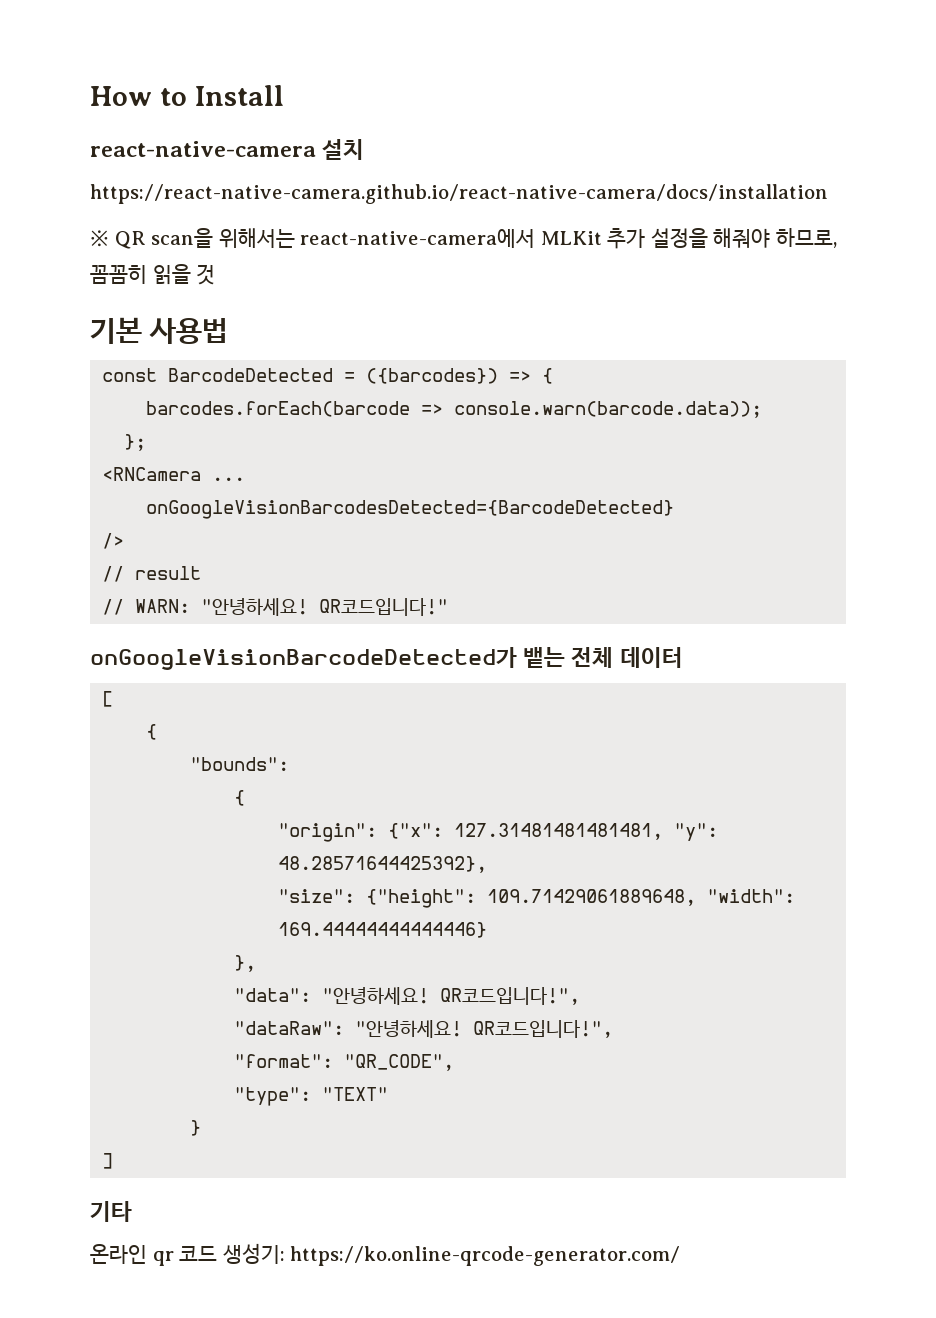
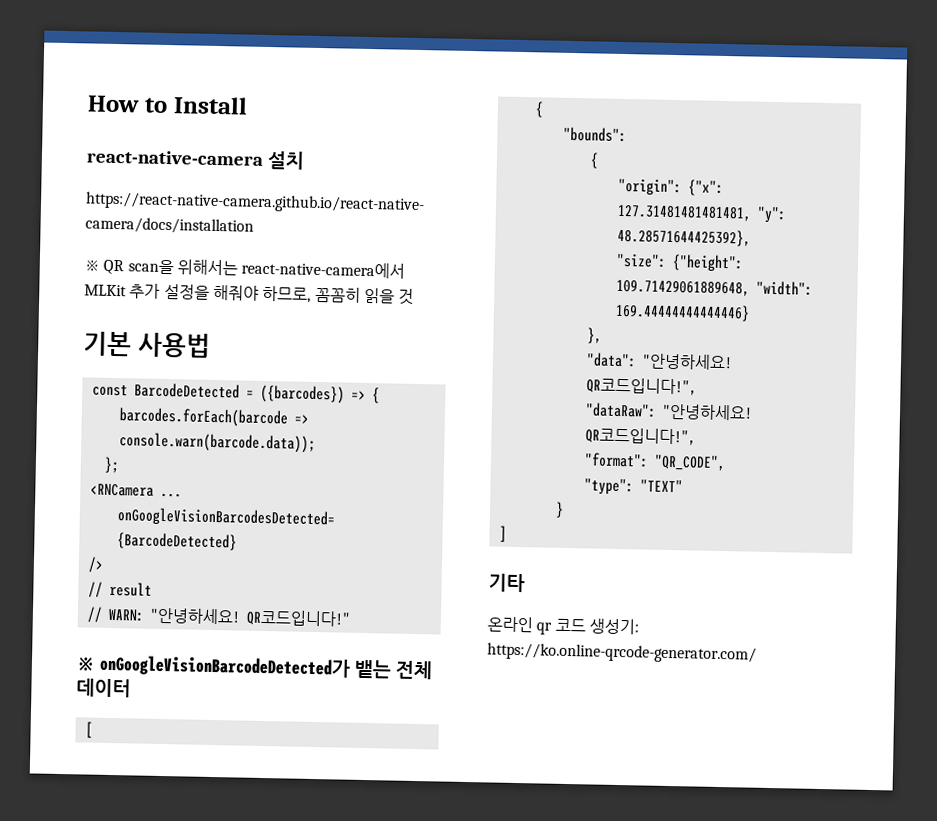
(449, 607) none -> [76,657,96,671] ※

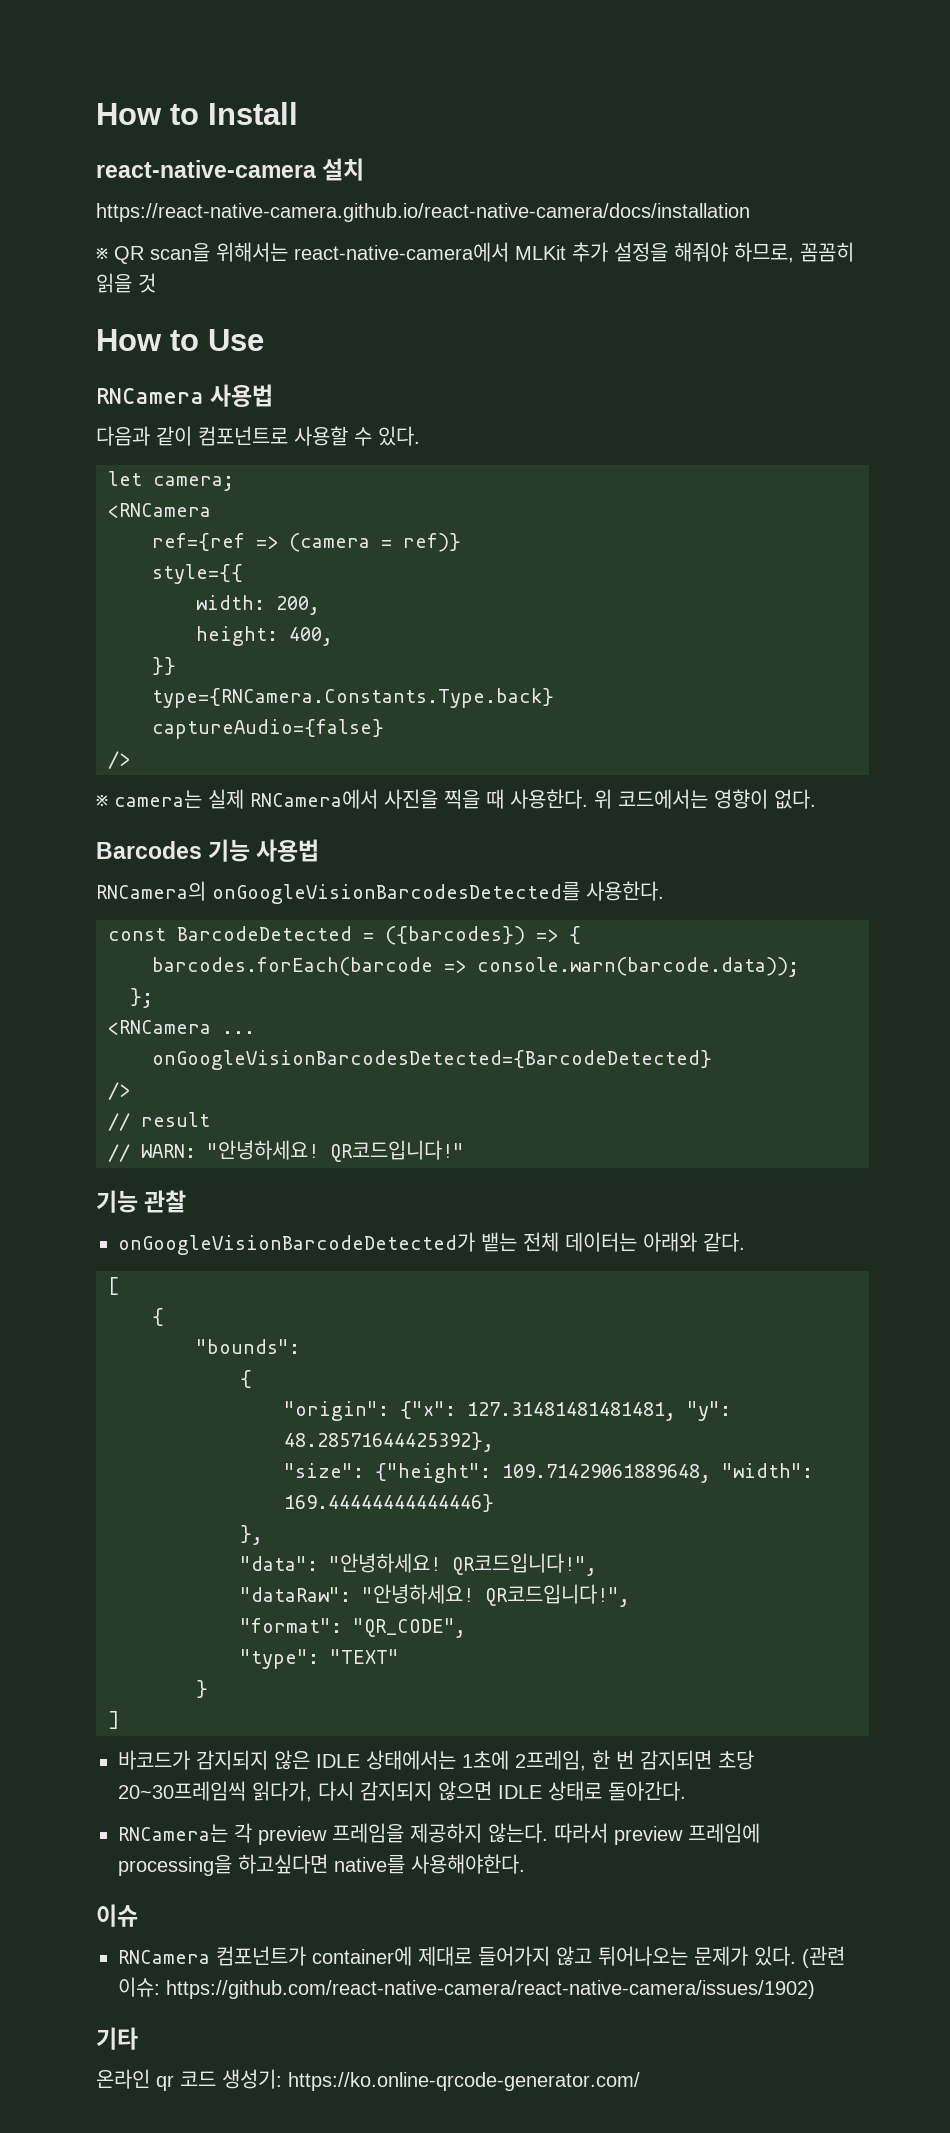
[83,331,211,358] 기본 사용법 -> [96,329,264,351] [96,384,274,407] [96,426,420,446] [108,471,234,491] [108,503,211,518] [152,533,461,552] [152,564,243,584] [196,595,320,615] [196,626,333,646] [152,657,176,675] [152,688,554,708] [152,719,384,739] [108,751,130,769] [96,789,816,809] [96,839,320,862] [96,881,664,904] How to Use // RNCamera 사용법 // 다음과 같이 컴포넌트로 사용할 수 있다. // let camera; // <RNCamera // ref={ref => (camera = ref)} // style={{ // width: 200, // height: 400, // }} // type={RNCamera.Constants.Type.back} // captureAudio={false} // /> // ※ camera는 실제 RNCamera에서 사진을 찍을 때 사용한다. 위 코드에서는 영향이 없다. // Barcodes 기능 사용법 // RNCamera의 onGoogleVisionBarcodesDetected를 사용한다.
[76,657,96,671] ※ -> [96,1190,187,1213] 기능 관찰 //
[76,678,131,698] 데이터 -> [565,1232,745,1252] 데이터는 아래와 같다.
(507, 534) none -> [118,1750,754,1771] [118,1781,686,1802] [118,1823,760,1845] [118,1854,525,1876] [96,1904,138,1927] [118,1946,845,1968] [118,1977,815,1999] // 바코드가 감지되지 않은 IDLE 상태에서는 1초에 2프레임, 한 번 감지되면 초당 20~30프레임씩 읽다가, 다시 감지되지 않으면 IDLE 상태로 돌아간다. // RNCamera는 각 preview 프레임을 제공하지 않는다. 따라서 preview 프레임에 processing을 하고싶다면 native를 사용해야한다. // 이슈 // RNCamera 컴포넌트가 container에 제대로 들어가지 않고 튀어나오는 문제가 있다. (관련 이슈: https://github.com/react-native-camera/react-native-camera/issues/1902)

